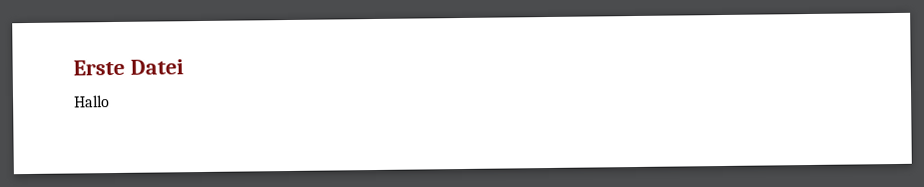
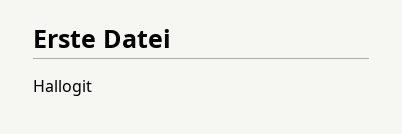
[73,95,110,108] Hallo -> [33,80,92,96] Hallogit

